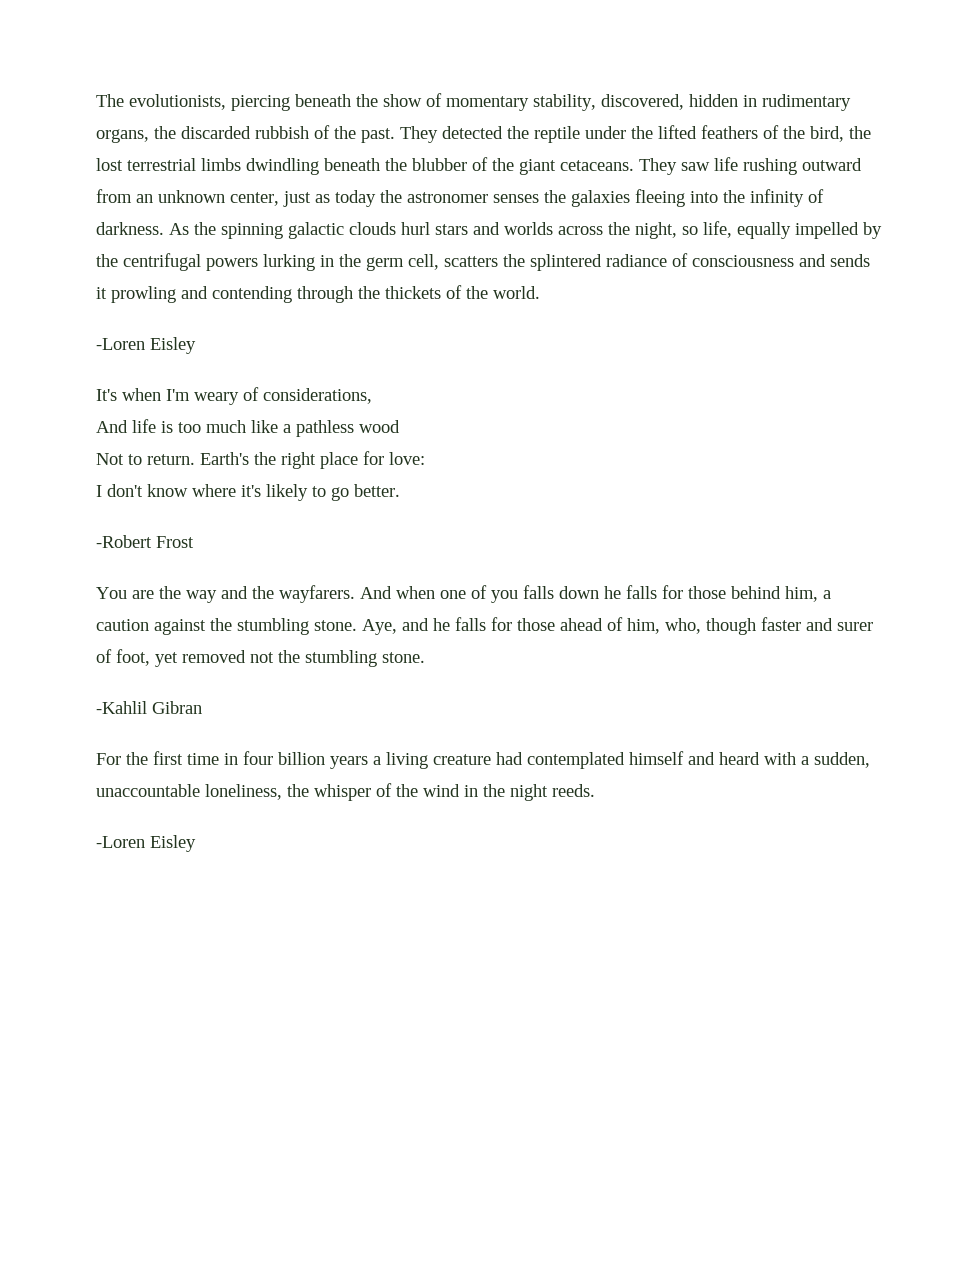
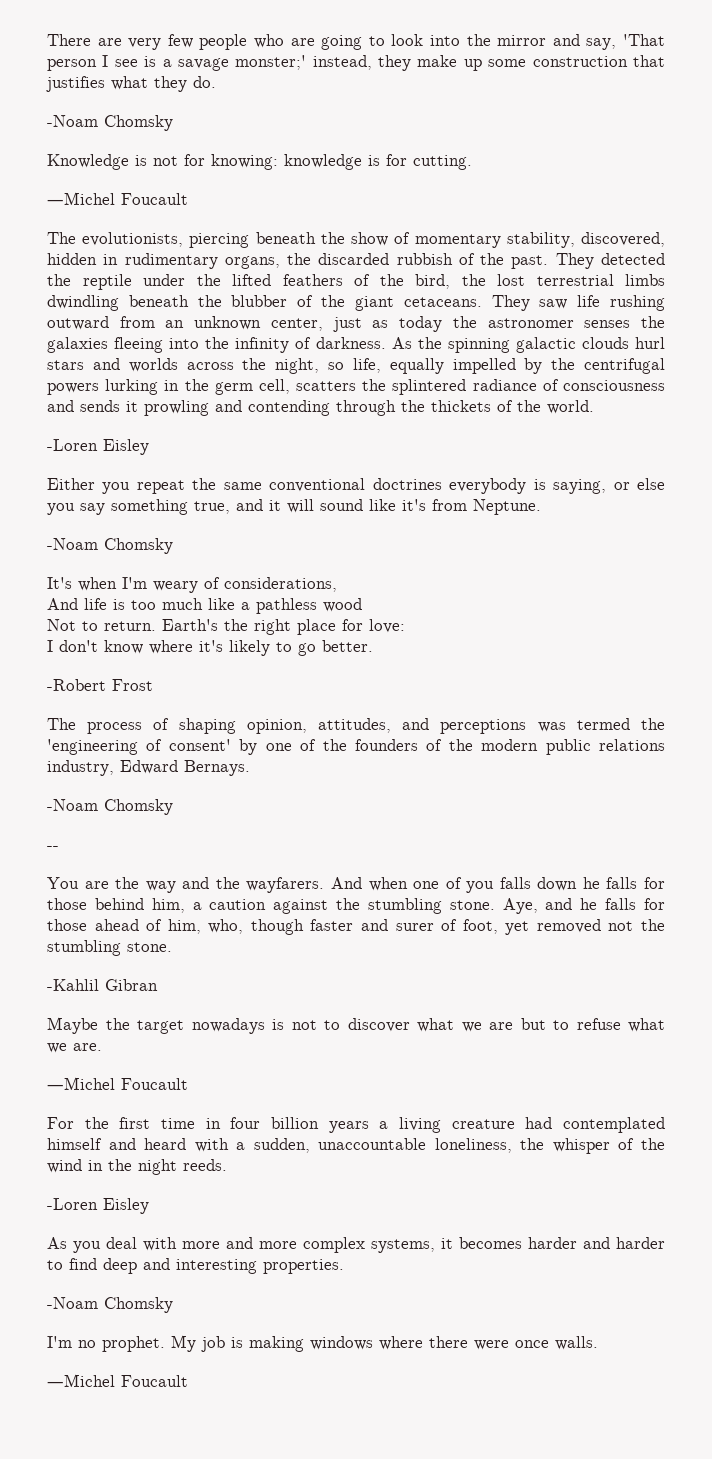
(96, 100) none -> [47,34,666,50] [47,55,665,71] [46,76,216,92] [47,115,173,131] [47,154,472,170] [47,192,188,205] There are very few people who are going to look into the mirror and say, 'That person I see is a savage monster;' instead, they make up some construction that justifies what they do. // -Noam Chomsky // Knowledge is not for knowing: knowledge is for cutting. // ―Michel Foucault //
(196, 345) none -> [47,478,665,494] [47,499,541,515] [47,538,173,554] // Either you repeat the same conventional doctrines everybody is saying, or else you say something true, and it will sound like it's from Neptune. // -Noam Chomsky
(194, 542) none -> [47,718,665,734] [47,739,666,755] [47,760,250,776] [47,799,173,815] [47,846,59,850] // The process of shaping opinion, attitudes, and perceptions was termed the 'engineering of consent' by one of the founders of the modern public relations industry, Edward Bernays. // -Noam Chomsky // --
(202, 707) none -> [47,1017,665,1034] [47,1043,102,1053] [47,1077,188,1090] // Maybe the target nowadays is not to discover what we are but to refuse what we are. // ―Michel Foucault
(196, 843) none -> [47,1237,665,1253] [47,1258,344,1274] [47,1297,173,1313] [47,1335,598,1352] [47,1374,188,1387] // As you deal with more and more complex systems, it becomes harder and harder to find deep and interesting properties. // -Noam Chomsky // I'm no prophet. My job is making windows where there were once walls. // ―Michel Foucault

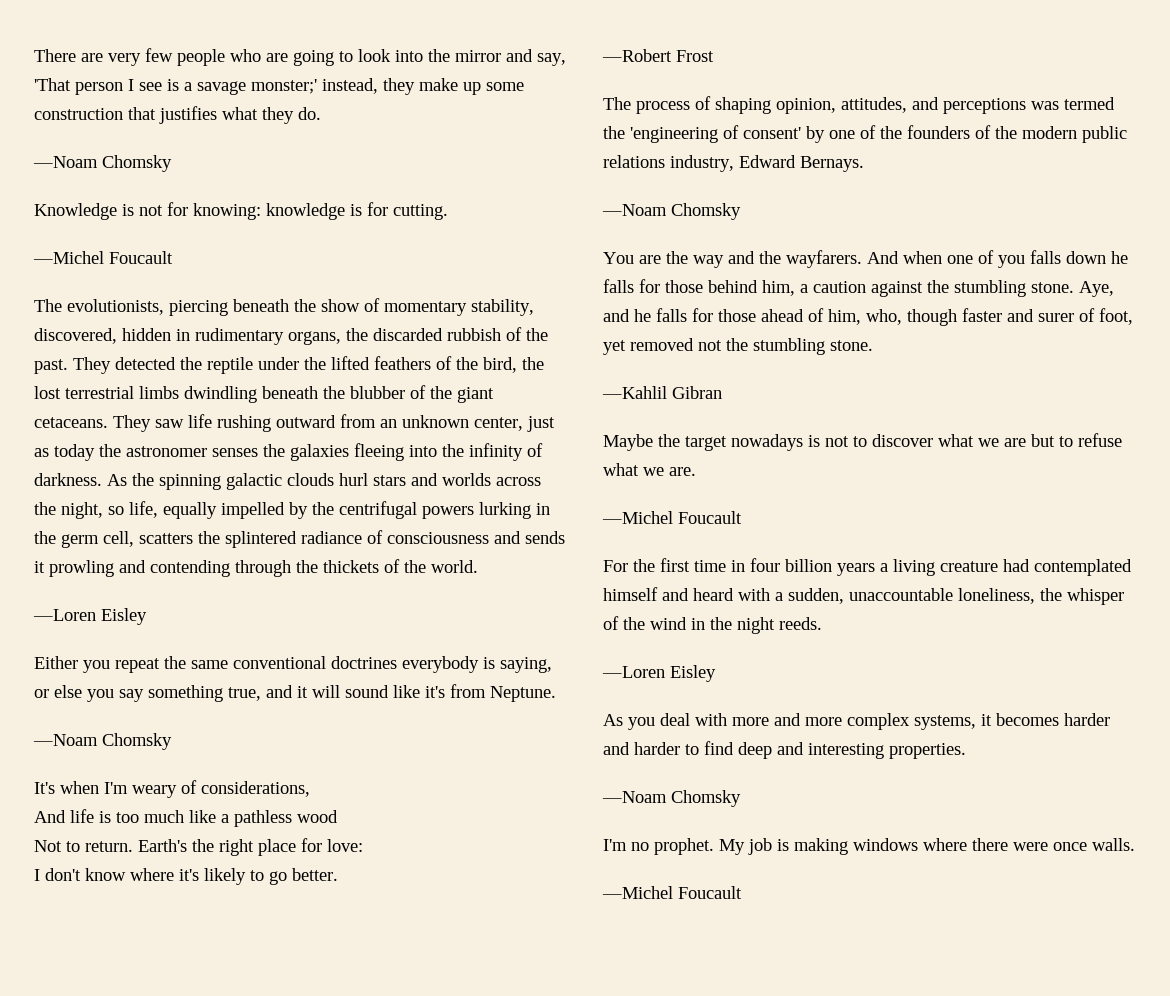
[47,115,98,127] -Noam -> [33,156,98,168] ―Noam
[47,439,98,451] -Loren -> [33,609,96,621] ―Loren
[47,538,98,550] -Noam -> [33,734,98,746] ―Noam
[47,679,106,691] -Robert -> [602,49,672,62] ―Robert
[47,799,173,815] [47,846,59,850] -Noam Chomsky // -- -> [602,203,741,220] ―Noam Chomsky
[47,979,99,991] -Kahlil -> [602,386,667,399] ―Kahlil
[47,1198,98,1210] -Loren -> [602,666,665,678] ―Loren
[47,1297,98,1309] -Noam -> [602,791,667,803] ―Noam

